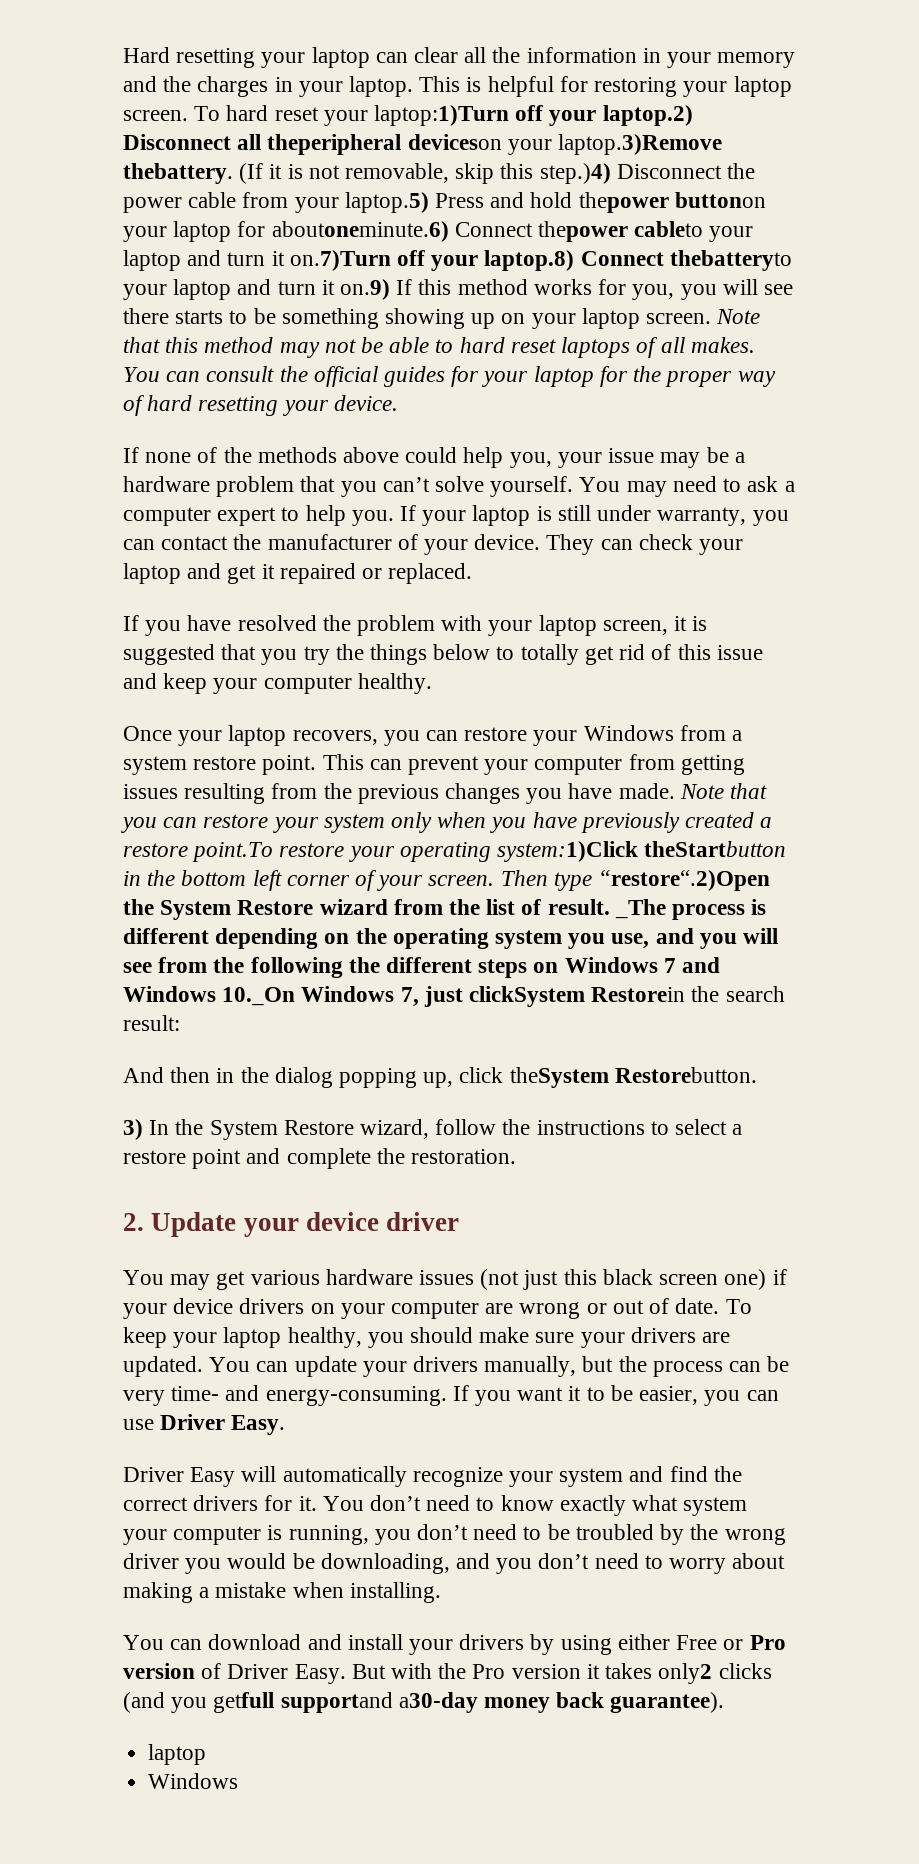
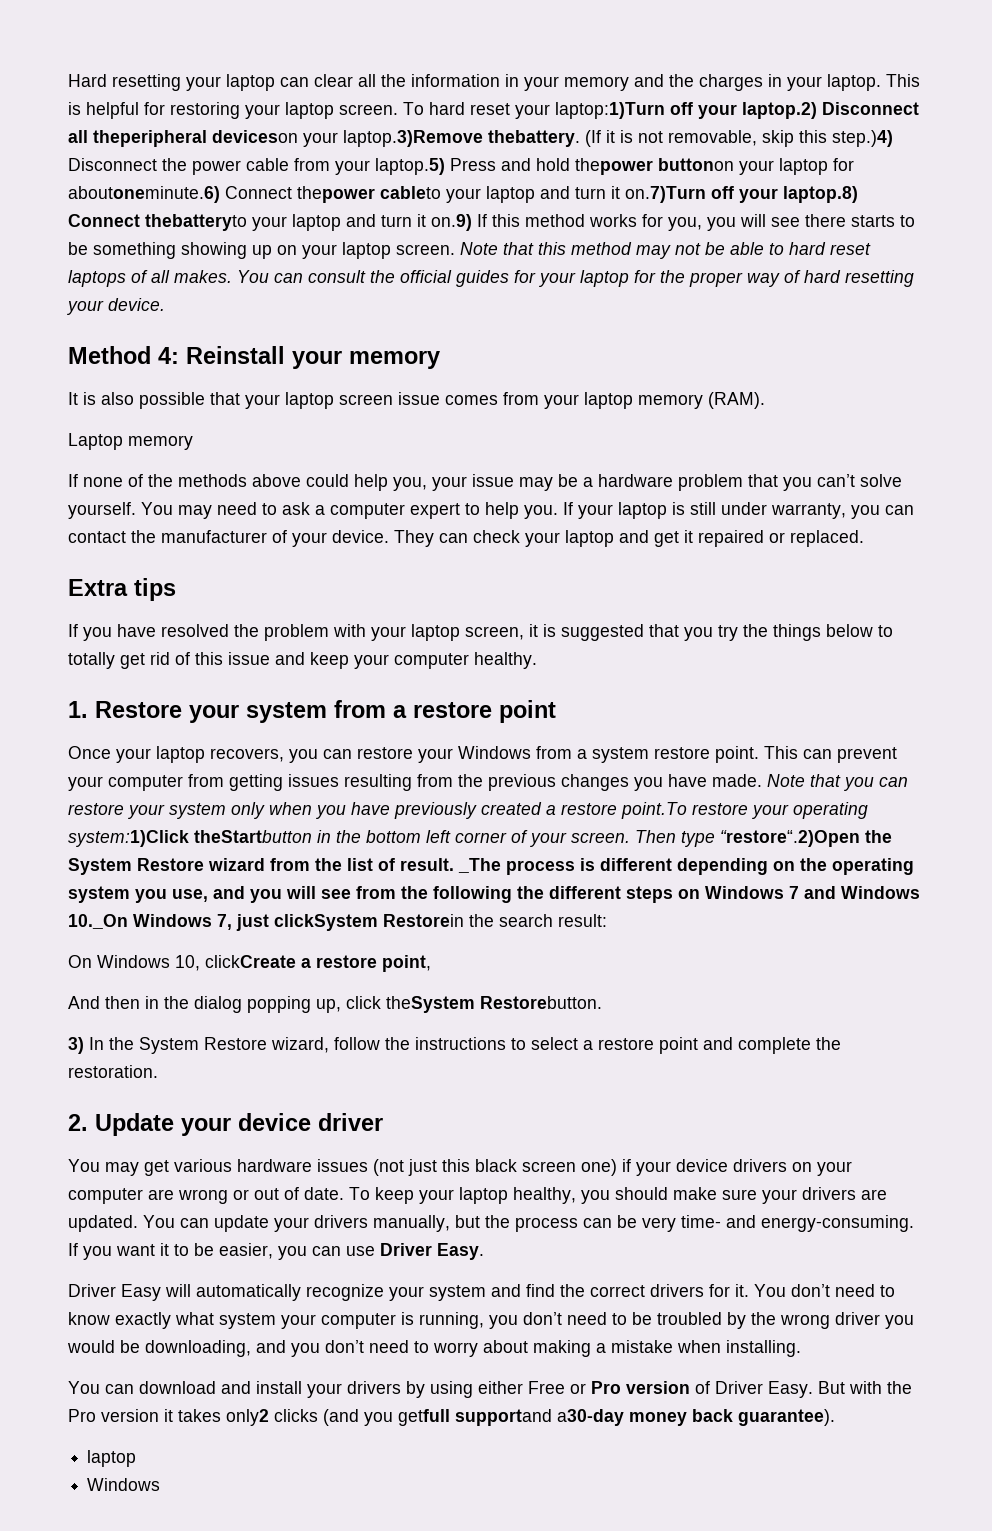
(398, 403) none -> [68,346,440,369] [68,392,765,409] [68,433,193,450] // Method 4: Reinstall your memory // It is also possible that your laptop screen issue comes from your laptop memory (RAM). // Laptop memory
(473, 573) none -> [68,578,176,601] // Extra tips
(432, 683) none -> [68,700,556,723] // 1. Restore your system from a restore point
(180, 1023) none -> [68,955,431,972] // On Windows 10, clickCreate a restore point,

